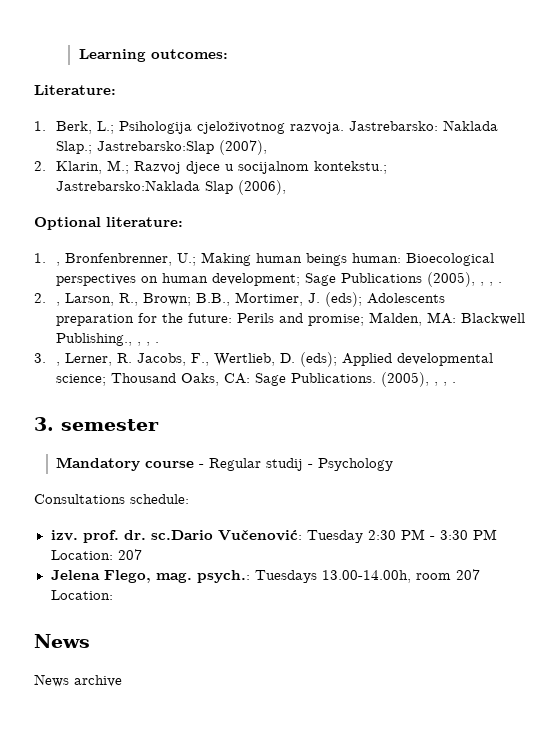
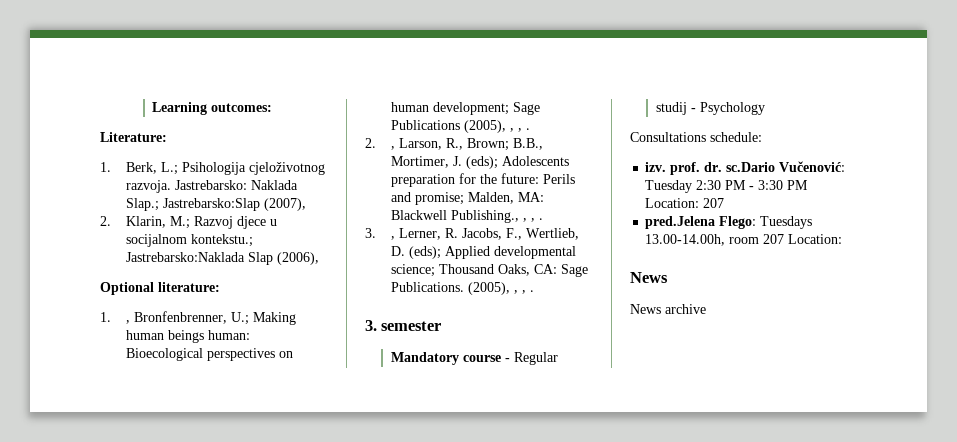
[50,570,250,583] Jelena Flego, mag. psych.: -> [645,216,757,229] pred.Jelena Flego:

